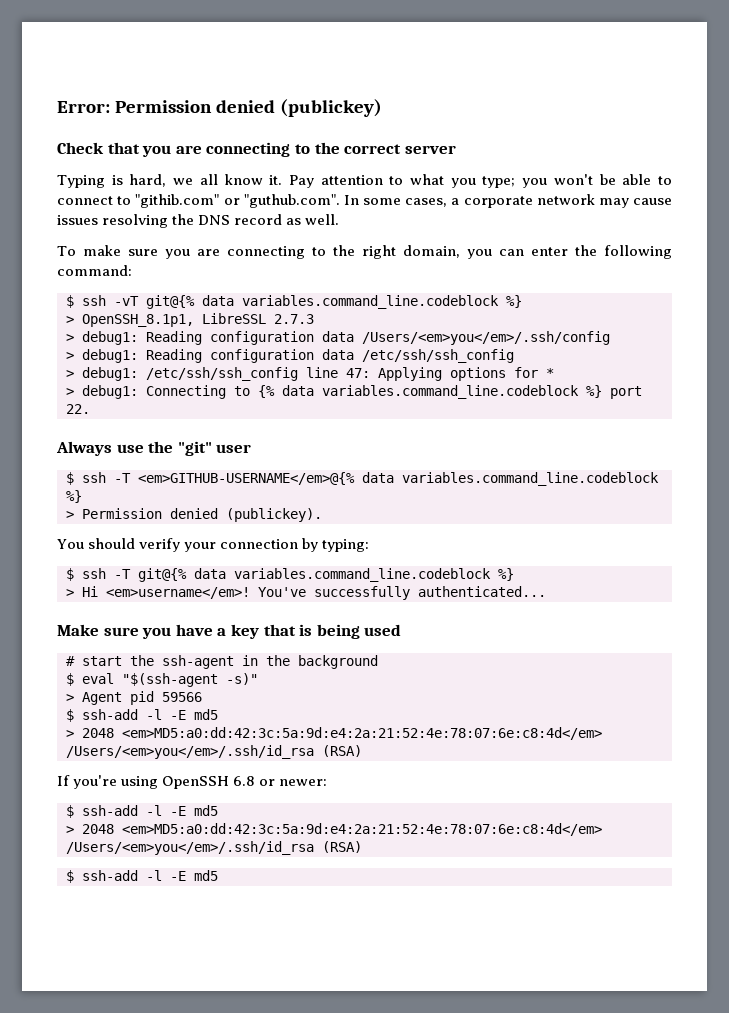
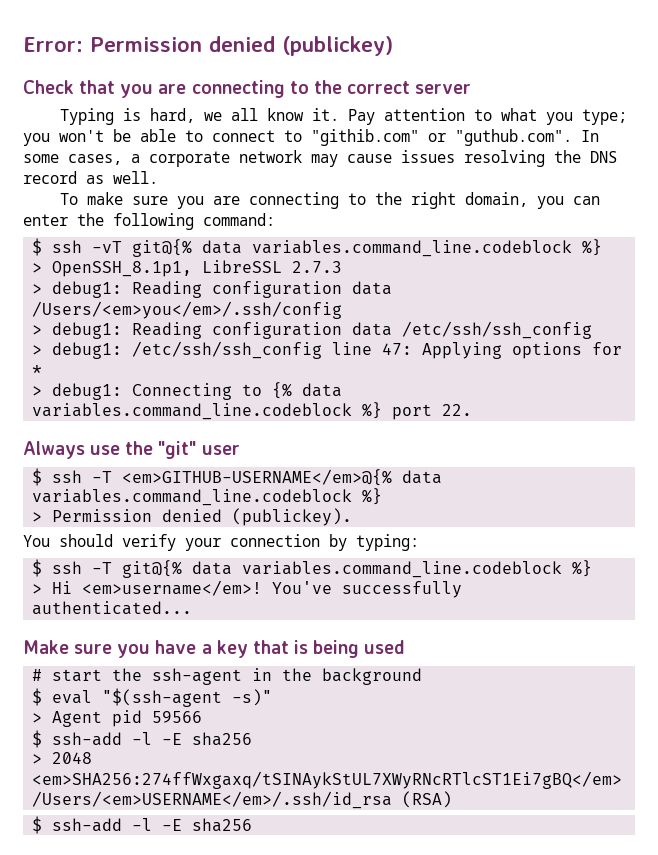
[194,709,218,720] [66,727,602,740] [66,745,362,759] [57,775,328,789] [66,805,218,818] [66,823,602,836] [66,841,314,855] md5 // > 2048 <em>MD5:a0:dd:42:3c:5a:9d:e4:2a:21:52:4e:78:07:6e:c8:4d</em> /Users/<em>you</em>/.ssh/id_rsa (RSA) // If you're using OpenSSH 6.8 or newer: // $ ssh-add -l -E md5 // > 2048 <em>MD5:a0:dd:42:3c:5a:9d:e4:2a:21:52:4e:78:07:6e:c8:4d</em> /Users/<em>you</em>/.ssh/id_rsa -> [192,732,253,746] [32,752,93,764] [32,771,623,789] [32,791,393,809] sha256 // > 2048 <em>SHA256:274ffWxgaxq/tSINAykStUL7XWyRNcRTlcST1Ei7gBQ</em> /Users/<em>USERNAME</em>/.ssh/id_rsa
[194,870,218,881] md5 -> [192,818,253,832] sha256

